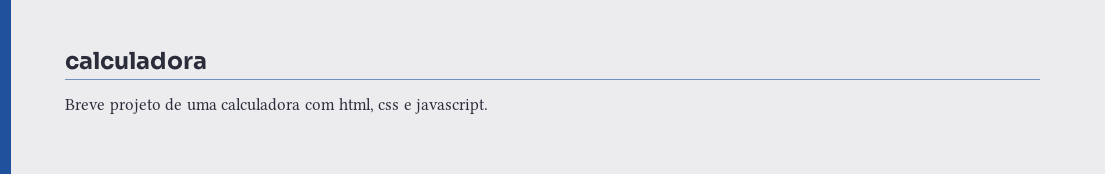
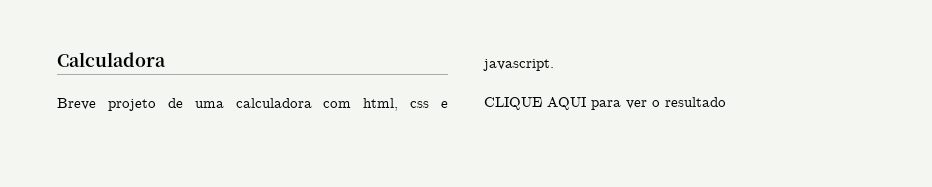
[65,51,207,70] calculadora -> [57,52,166,67] Calculadora
(489, 106) none -> [484,97,726,110] // CLIQUE AQUI para ver o resultado

